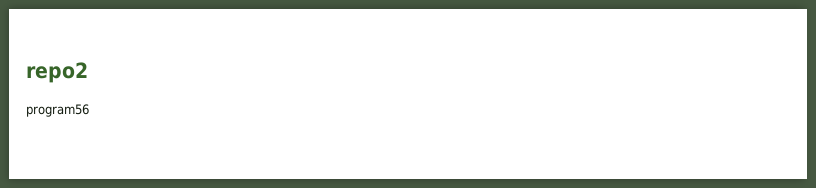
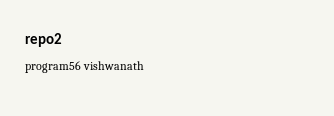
(89, 110) none -> [83,61,145,70] vishwanath

